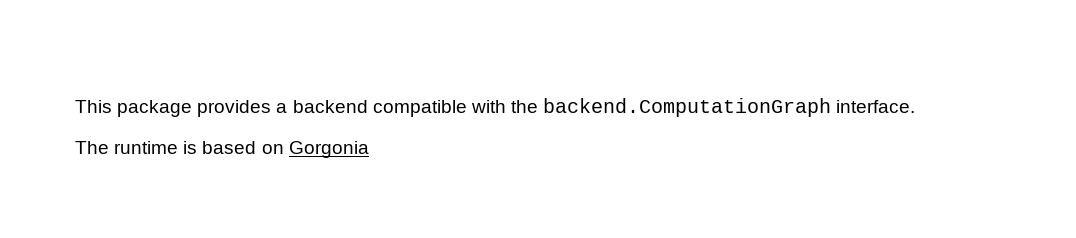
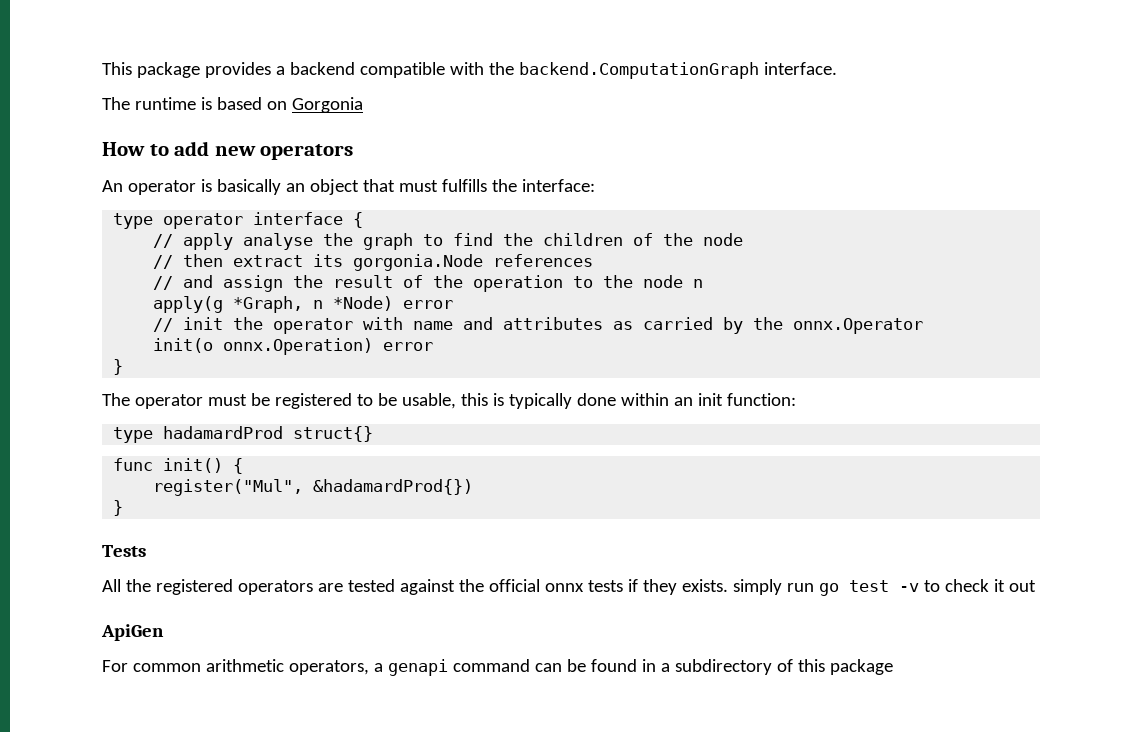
(369, 149) none -> [102,141,354,160] [102,179,595,195] [113,212,364,229] [153,233,744,250] [153,254,594,271] [153,275,704,292] [153,296,454,313] [153,317,924,334] [153,338,434,355] [113,359,124,375] [102,393,796,409] [113,426,374,443] [113,458,244,474] [153,479,474,496] [113,500,124,516] [102,545,146,557] [102,579,1036,596] [101,624,164,641] [102,659,893,676] // How to add new operators // An operator is basically an object that must fulfills the interface: // type operator interface { // // apply analyse the graph to find the children of the node // // then extract its gorgonia.Node references // // and assign the result of the operation to the node n // apply(g *Graph, n *Node) error // // init the operator with name and attributes as carried by the onnx.Operator // init(o onnx.Operation) error // } // The operator must be registered to be usable, this is typically done within an init function: // type hadamardProd struct{} // func init() { // register("Mul", &hadamardProd{}) // } // Tests // All the registered operators are tested against the official onnx tests if they exists. simply run go test -v to check it out // ApiGen // For common arithmetic operators, a genapi command can be found in a subdirectory of this package

